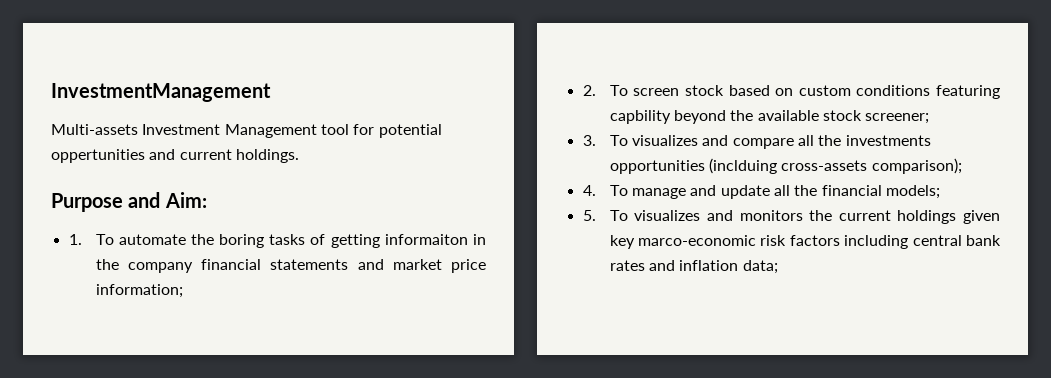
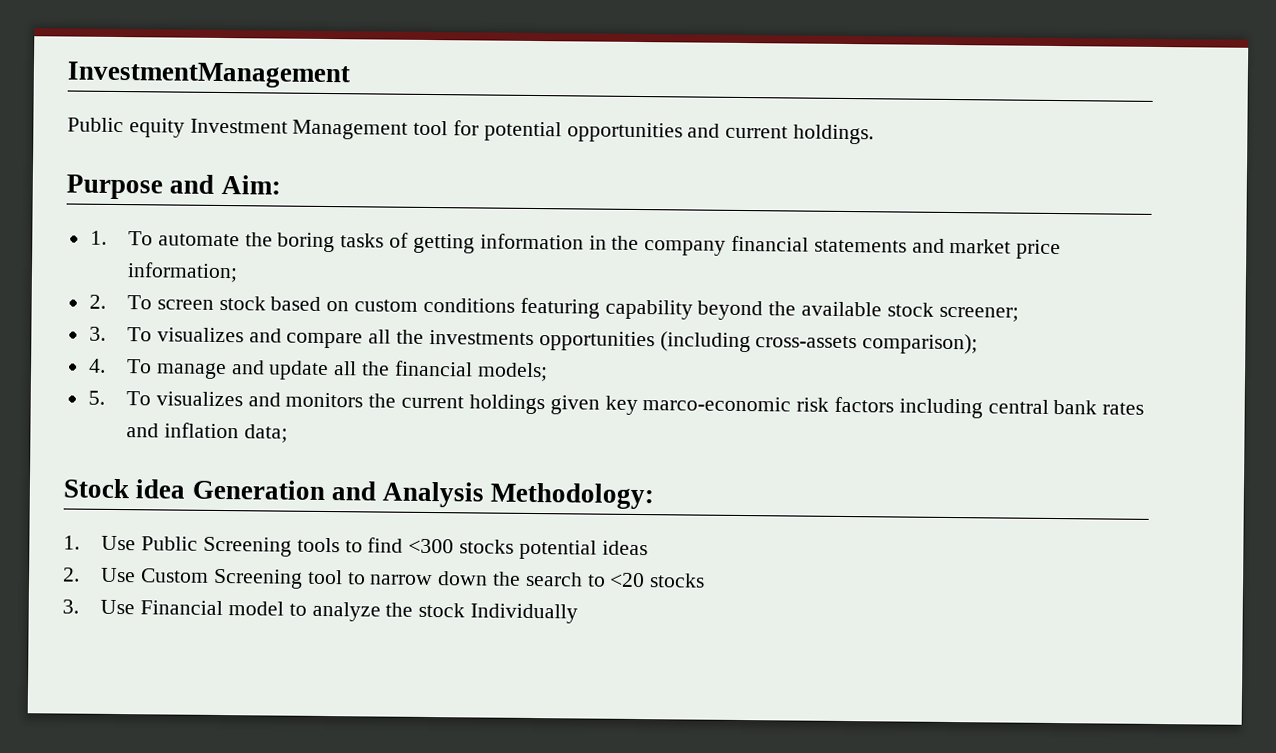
[51,124,138,135] Multi-assets -> [67,117,185,138] Public equity
[51,149,145,163] oppertunities -> [566,122,683,143] opportunities
[384,234,468,245] informaiton -> [479,233,584,250] information
[609,110,671,124] capbility -> [604,299,693,320] capability
[708,158,777,174] (inclduing -> [659,331,751,353] (including
(778, 267) none -> [63,478,655,510] [63,535,648,560] [63,567,706,589] [62,599,579,624] // Stock idea Generation and Analysis Methodology: // 1. Use Public Screening tools to find <300 stocks potential ideas // 2. Use Custom Screening tool to narrow down the search to <20 stocks // 3. Use Financial model to analyze the stock Individually

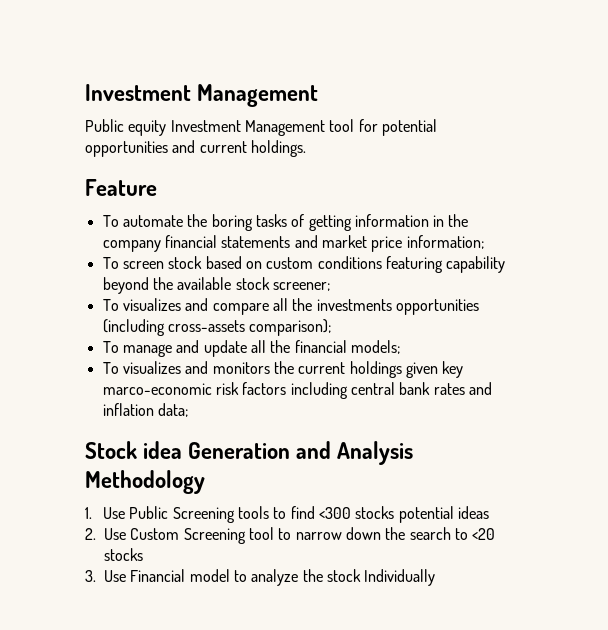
[67,61,350,89] InvestmentManagement -> [85,84,319,107] Investment Management
[66,174,281,200] [89,230,107,245] Purpose and Aim: // 1. -> [85,179,157,196] Feature //
[88,294,106,309] 2. -> (484, 242) none
[88,326,106,341] 3. -> (330, 286) none
[88,358,106,373] 4. -> (332, 327) none
[87,390,105,405] 5. -> (400, 347) none
[490,482,655,510] Methodology: -> [85,470,205,494] Methodology

